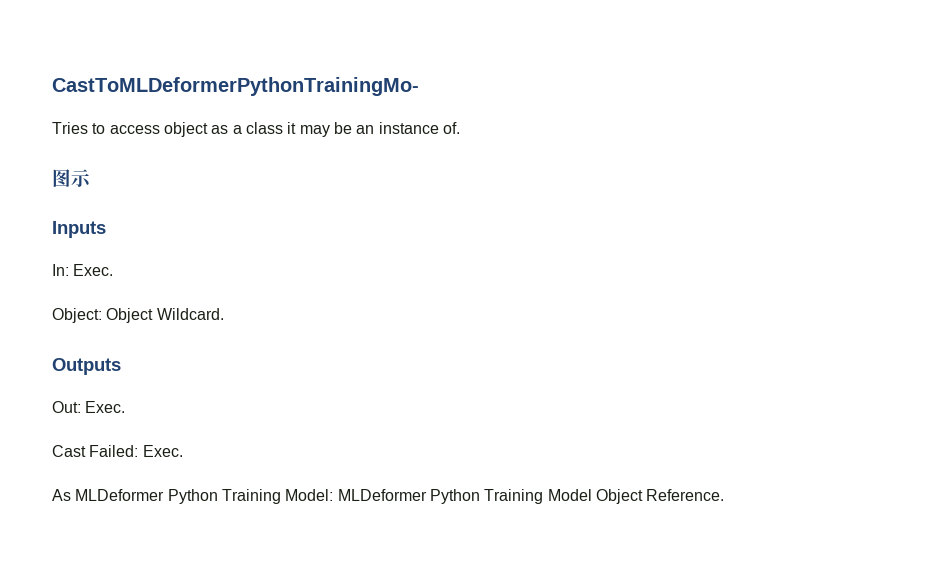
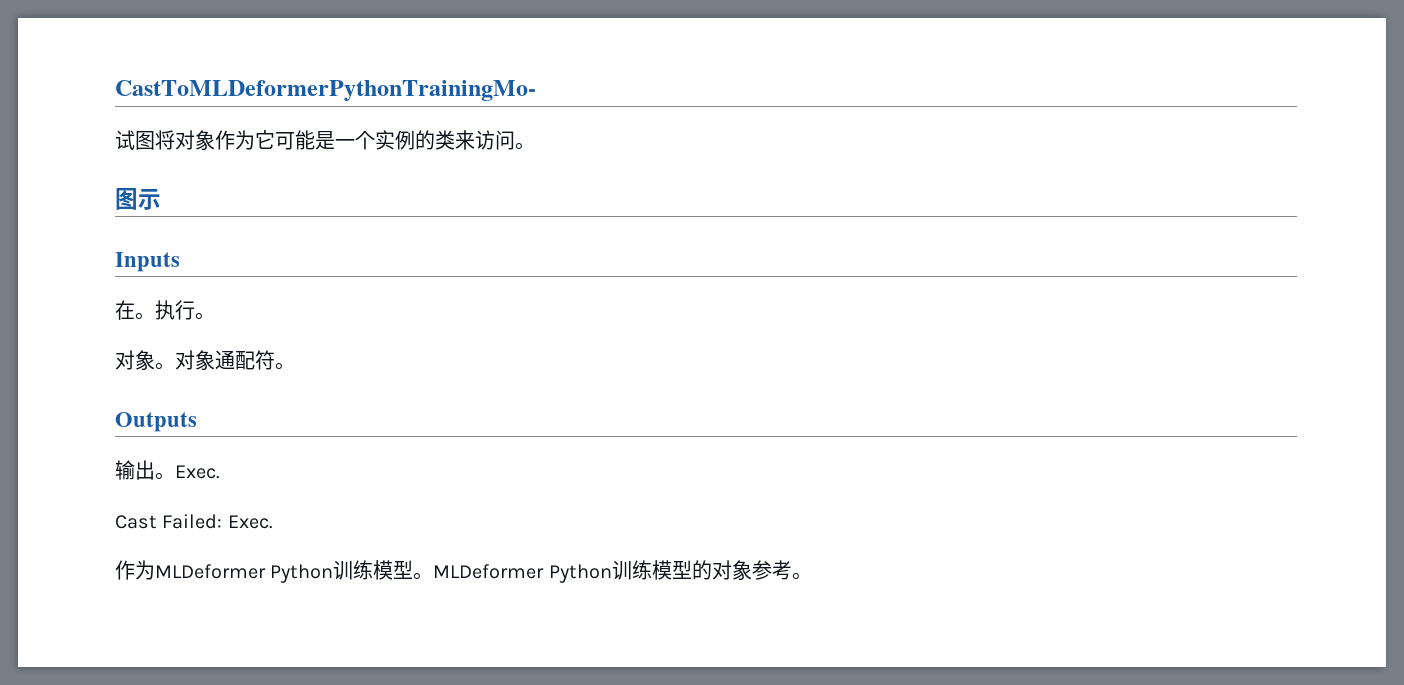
[52,122,460,137] [52,169,91,187] [52,221,106,238] [52,264,114,276] [52,308,224,323] Tries to access object as a class it may be an instance of. // 图示 // Inputs // In: Exec. // Object: Object Wildcard. -> [115,130,535,150] [115,188,161,210] [115,252,180,272] [115,300,215,320] [115,350,295,370] 试图将对象作为它可能是一个实例的类来访问。 // 图示 // Inputs // 在。执行。 // 对象。对象通配符。
[52,401,81,413] Out: -> [115,460,175,480] 输出。
[52,489,725,504] As MLDeformer Python Training Model: MLDeformer Python Training Model Object Reference. -> [115,560,812,583] 作为MLDeformer Python训练模型。MLDeformer Python训练模型的对象参考。

